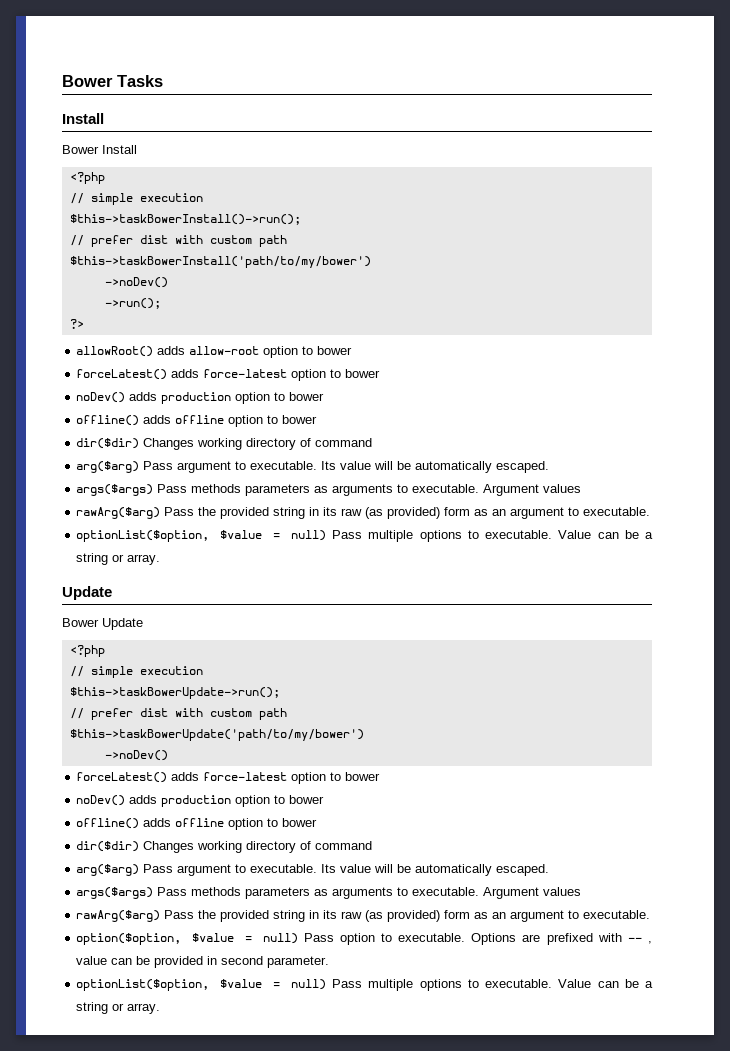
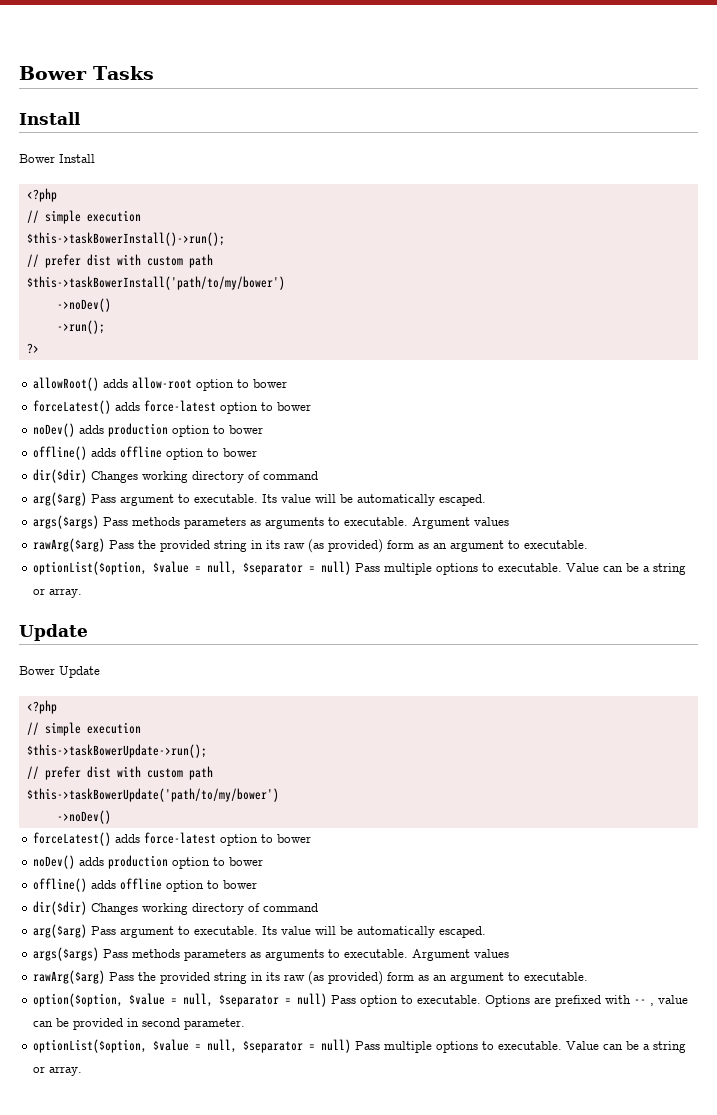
(281, 536) none -> [207,561,316,575] null, $separator =
(252, 939) none -> [183,993,292,1007] null, $separator =
(281, 985) none -> [207,1039,316,1053] null, $separator =

